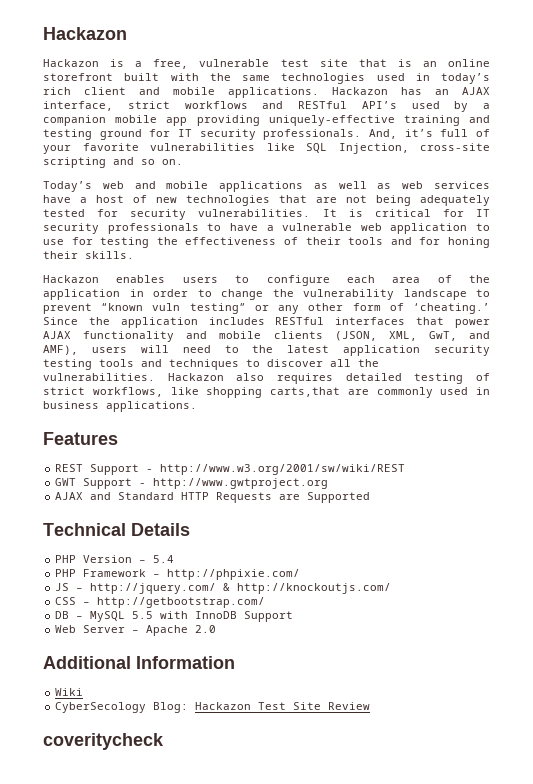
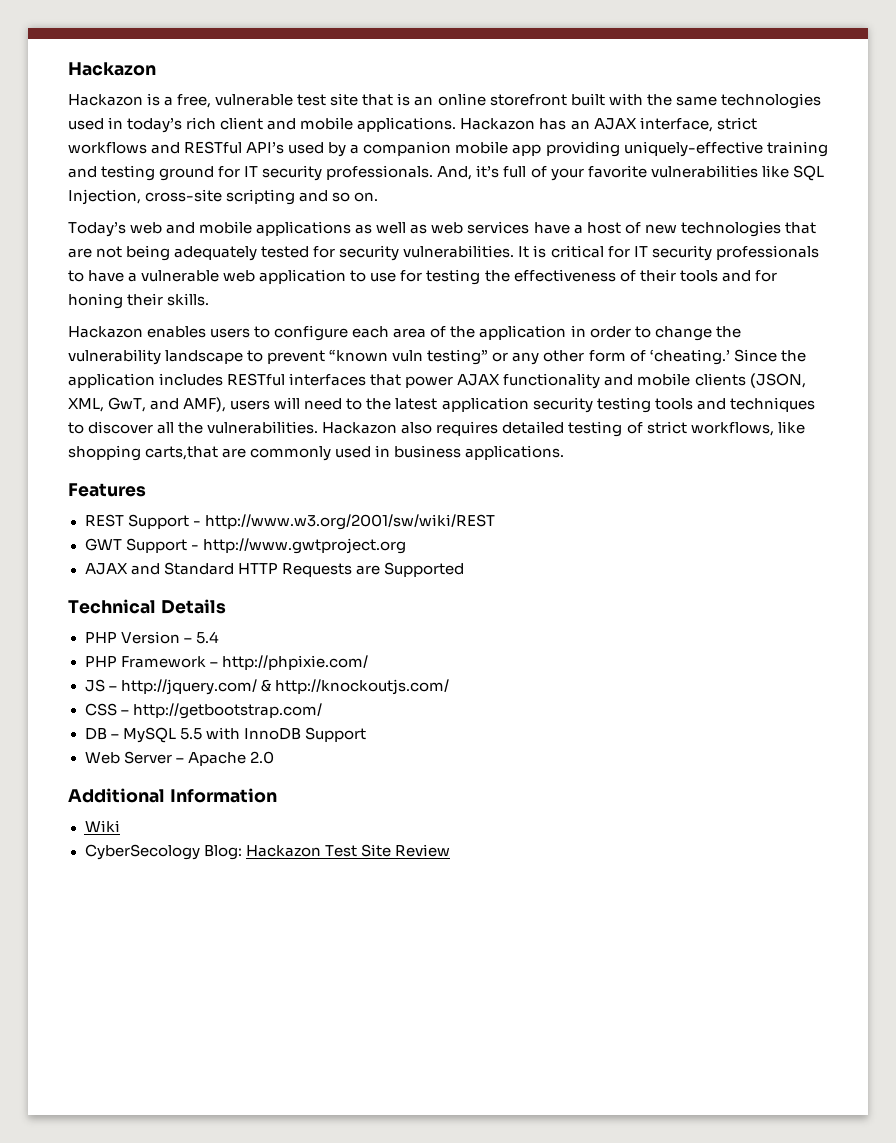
[43,733,164,750] // coveritycheck -> (450, 850) none

